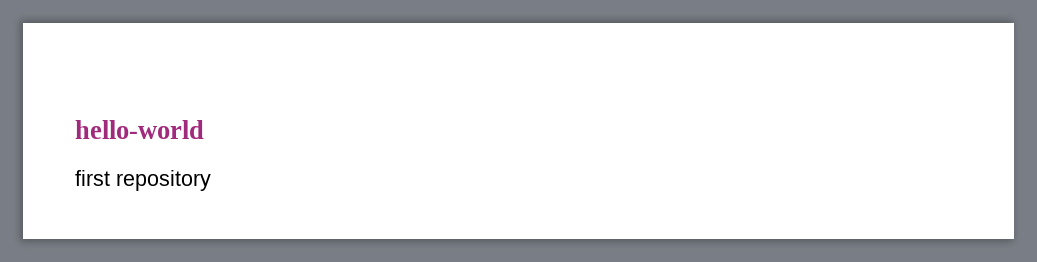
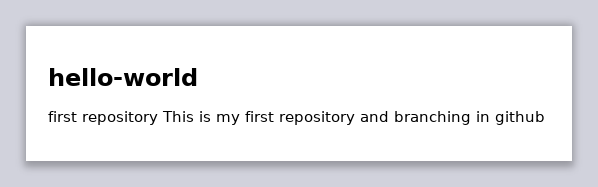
(211, 180) none -> [162,111,545,125] This is my first repository and branching in github

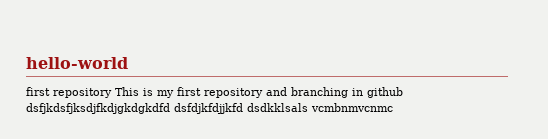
(545, 118) none -> [26,103,393,114] dsfjkdsfjksdjfkdjgkdgkdfd dsfdjkfdjjkfd dsdkklsals vcmbnmvcnmc

